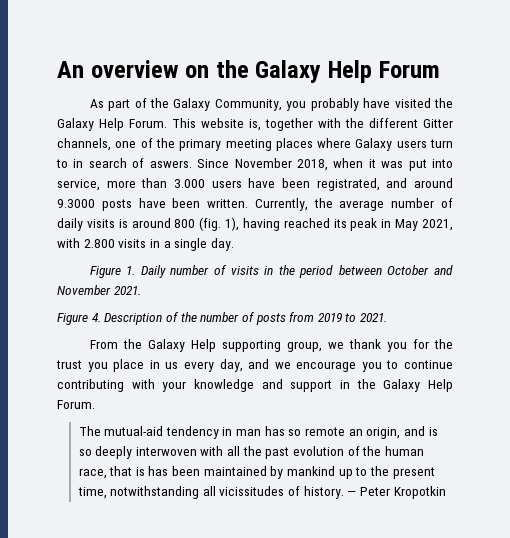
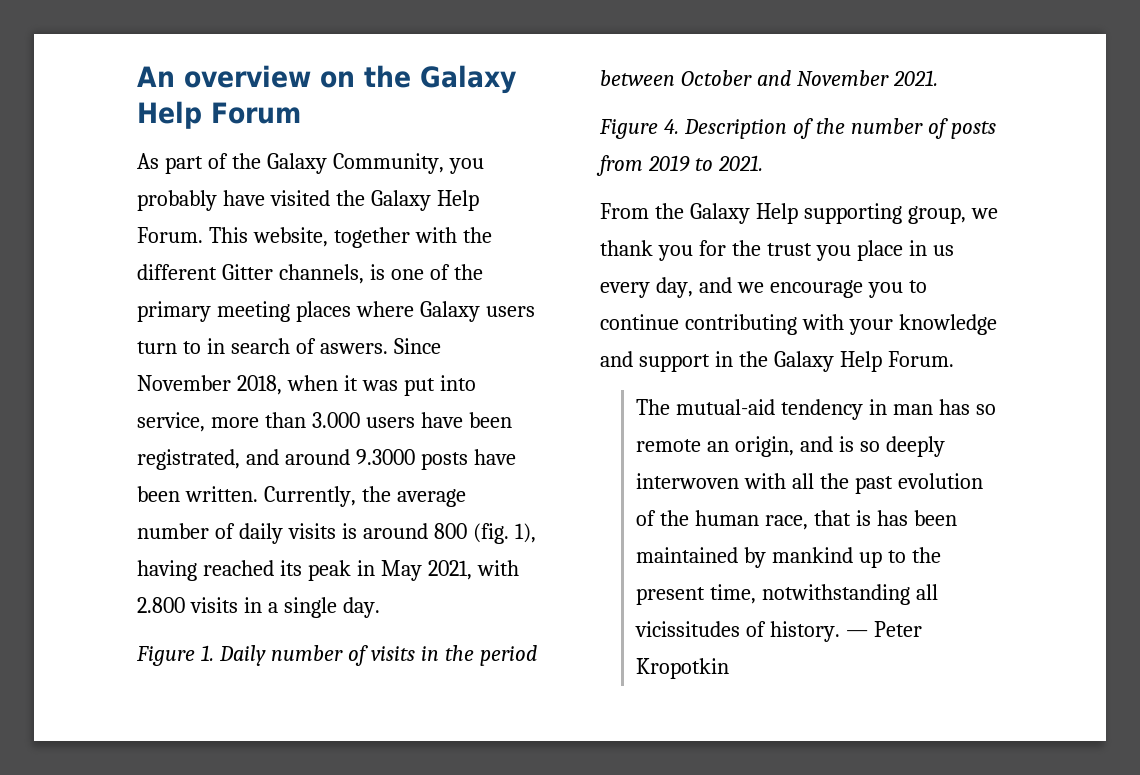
[201,118,261,131] website is, -> [252,227,328,247] website,
(111, 144) none -> [369,264,385,280] is

